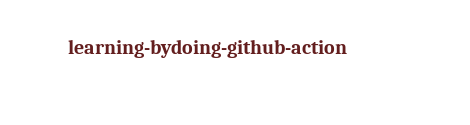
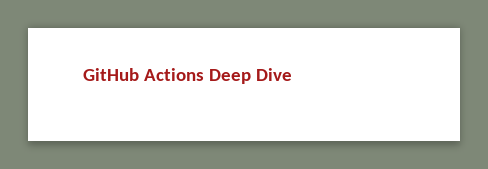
[68,39,347,58] learning-bydoing-github-action -> [83,68,293,84] GitHub Actions Deep Dive

